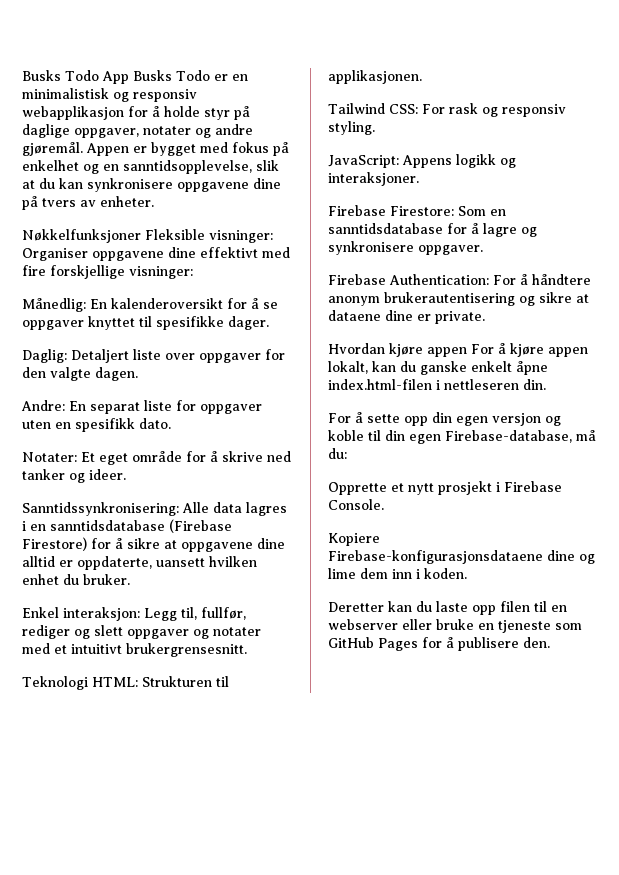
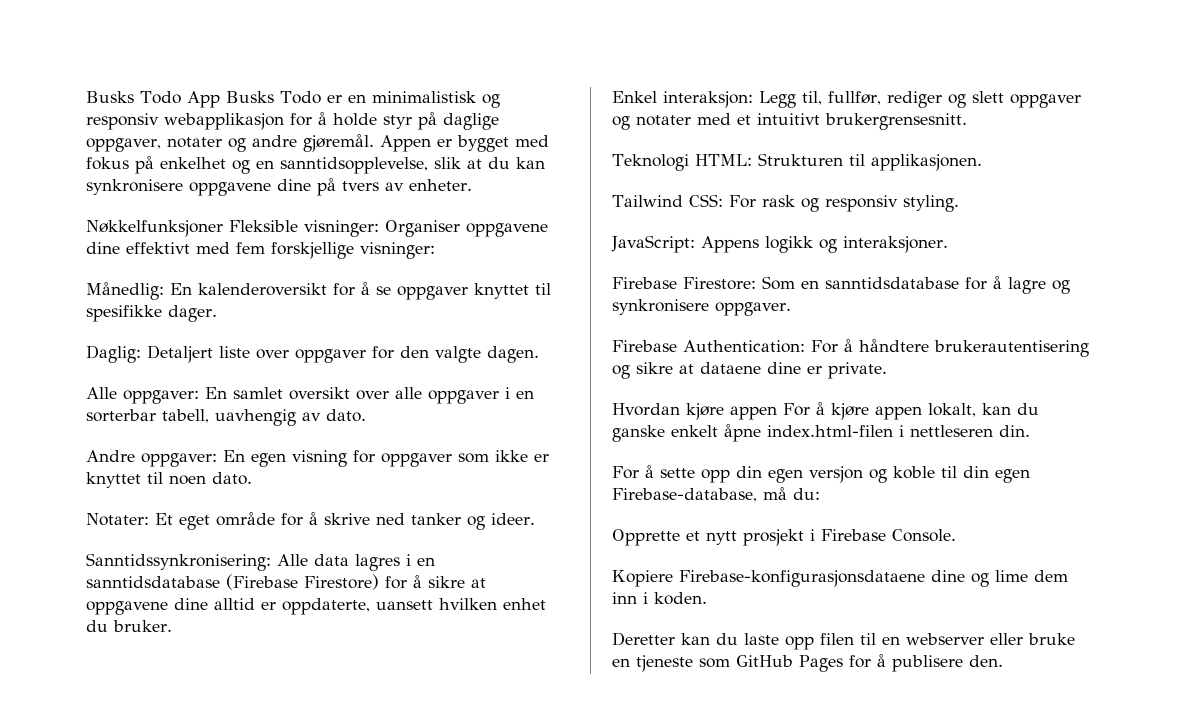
[22,265,46,276] fire -> [236,242,265,254] fem
[21,400,262,414] [22,418,135,432] Andre: En separat liste for oppgaver uten en spesifikk -> [86,387,534,404] [86,409,366,426] [86,450,549,467] [86,472,206,488] Alle oppgaver: En samlet oversikt over alle oppgaver i en sorterbar tabell, uavhengig av dato. // Andre oppgaver: En egen visning for oppgaver som ikke er knyttet til noen
[328,296,380,306] anonym -> (929, 345) none

